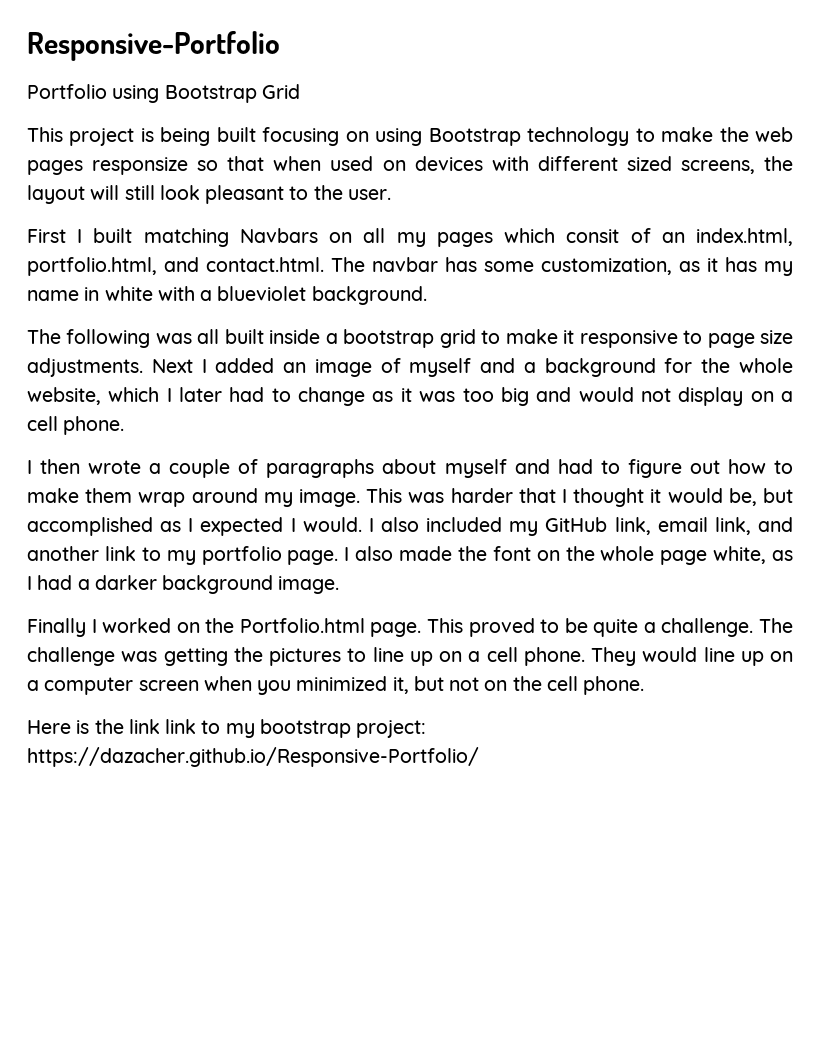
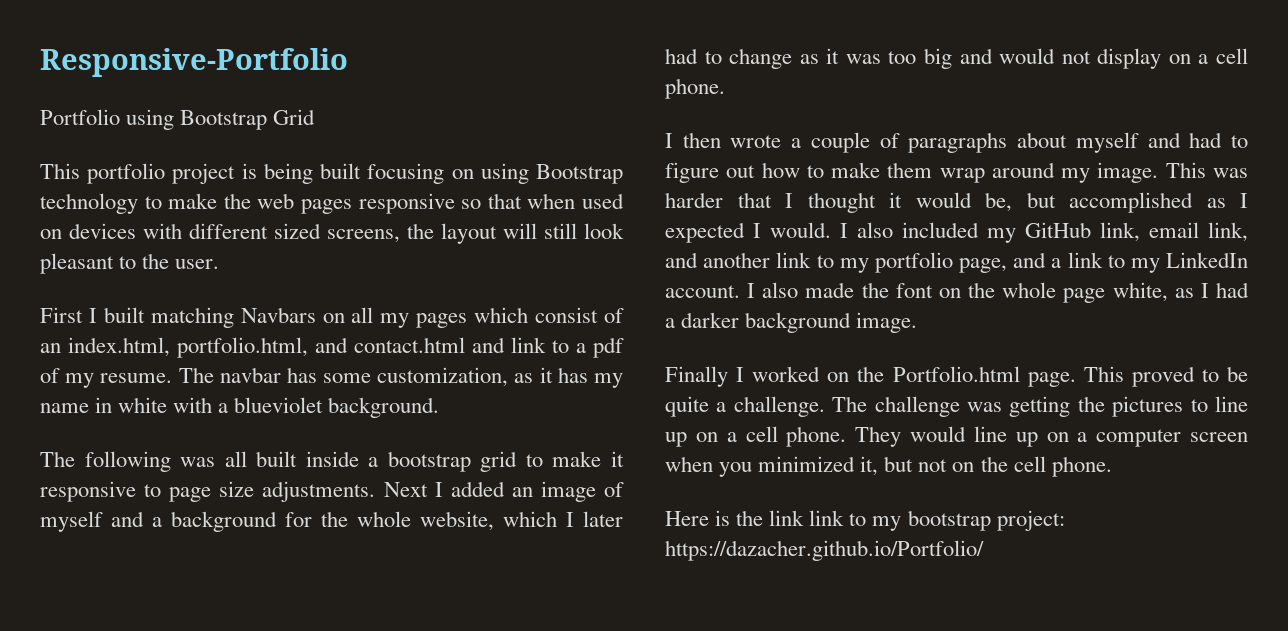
(63, 134) none -> [87,163,166,184] portfolio
[92,157,189,175] responsize -> [358,193,455,214] responsive
[566,229,620,243] consit -> [535,307,599,323] consist
[206,257,324,272] contact.html. -> [354,337,624,358] [40,368,173,388] contact.html and link to a pdf of my resume.
[287,550,339,565] page. -> [959,252,1248,273] [665,285,740,298] page, and a link to my LinkedIn account.
[27,747,479,767] https://dazacher.github.io/Responsive-Portfolio/ -> [665,540,984,561] https://dazacher.github.io/Portfolio/

